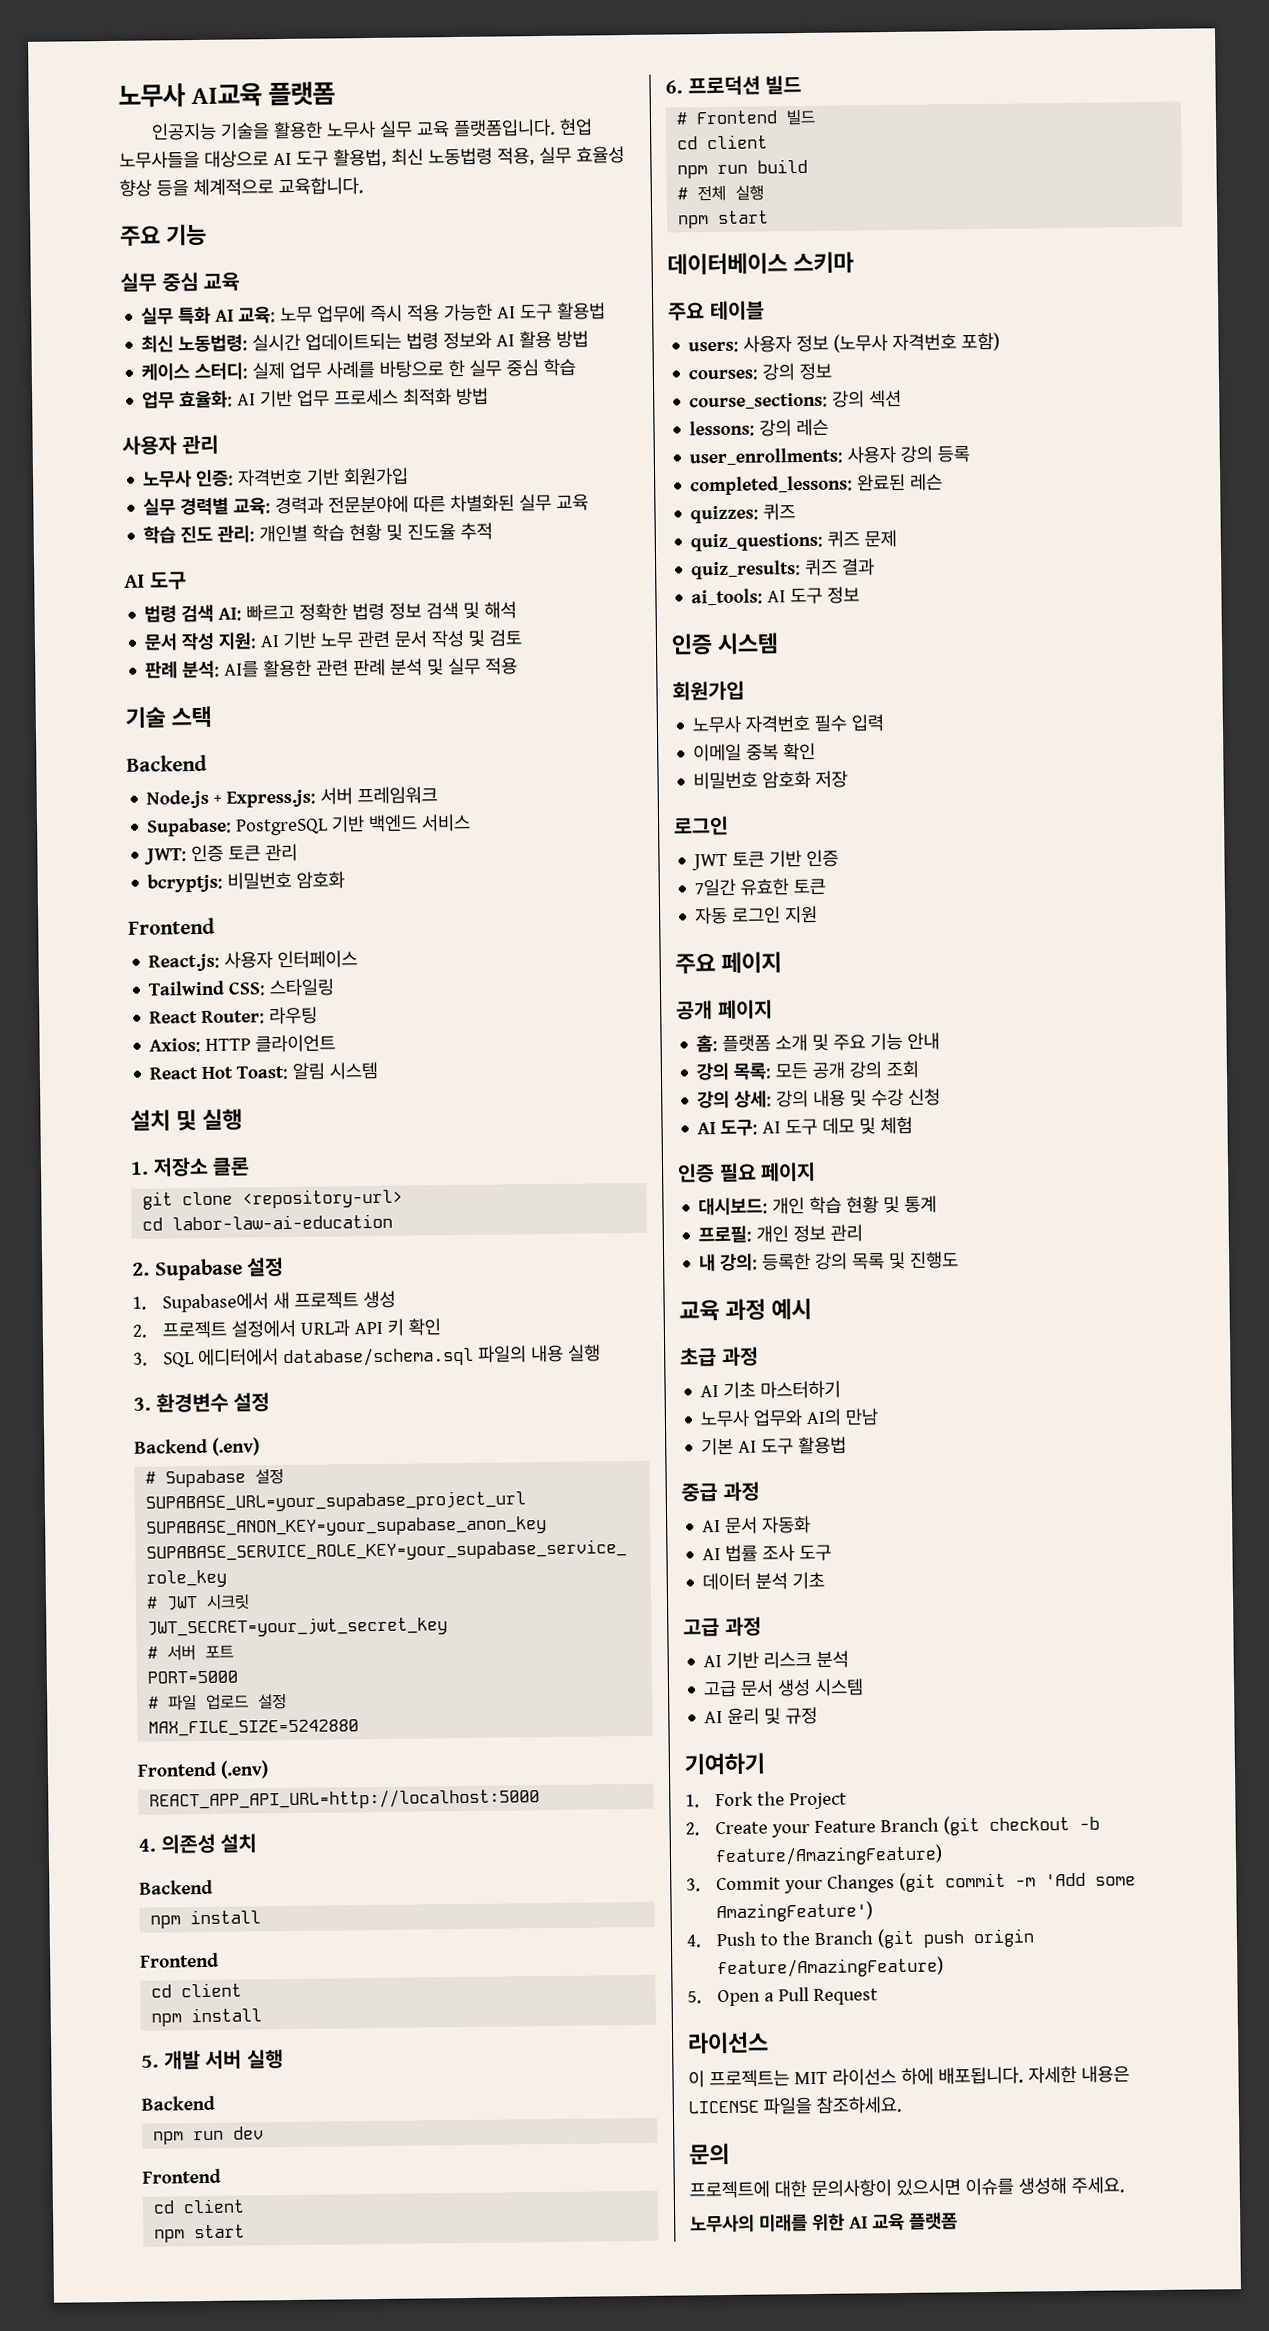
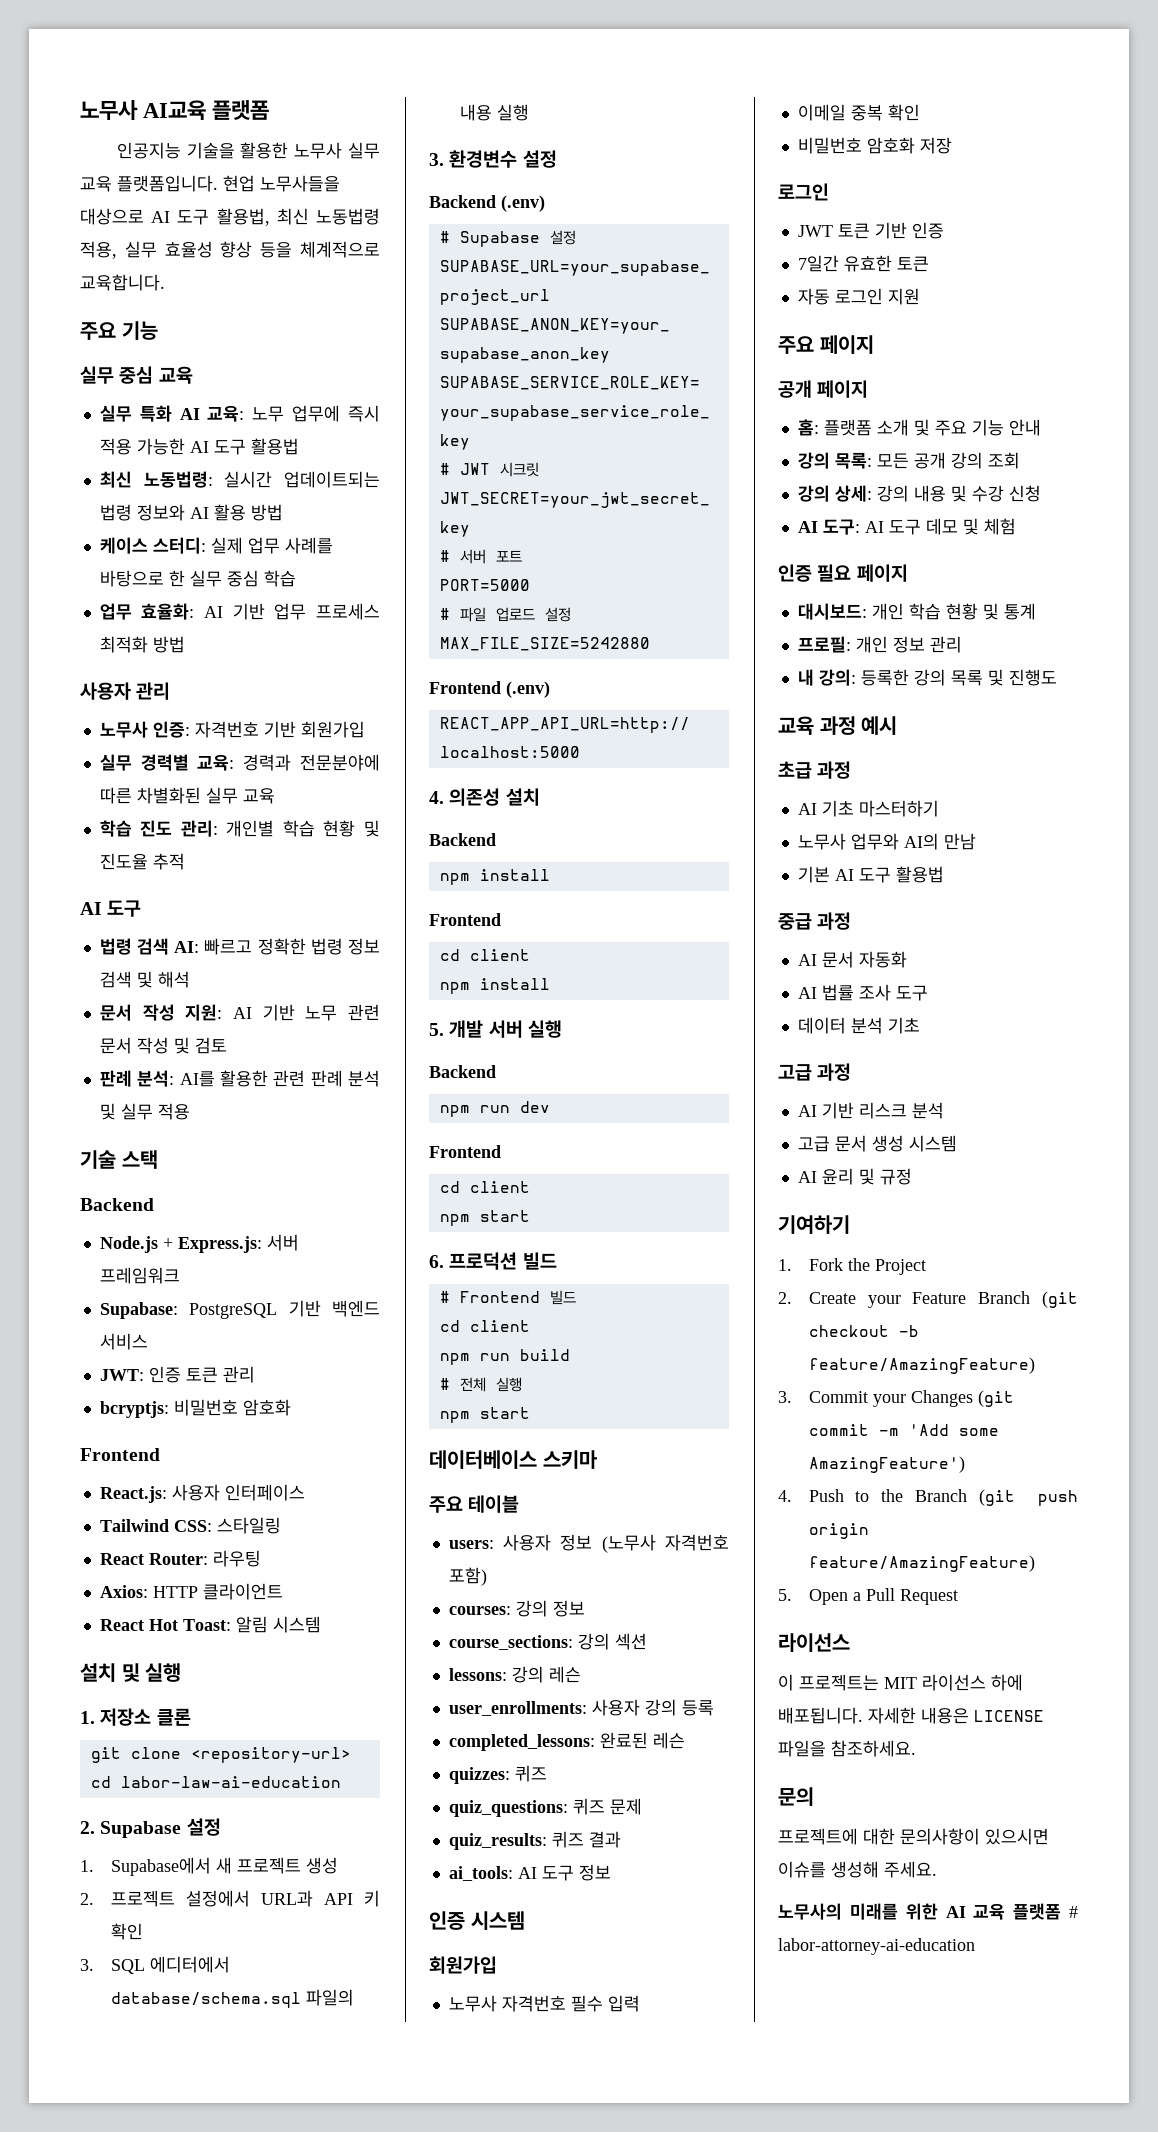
(958, 2221) none -> [1069,1906,1078,1918] [778,1938,975,1955] # labor-attorney-ai-education

